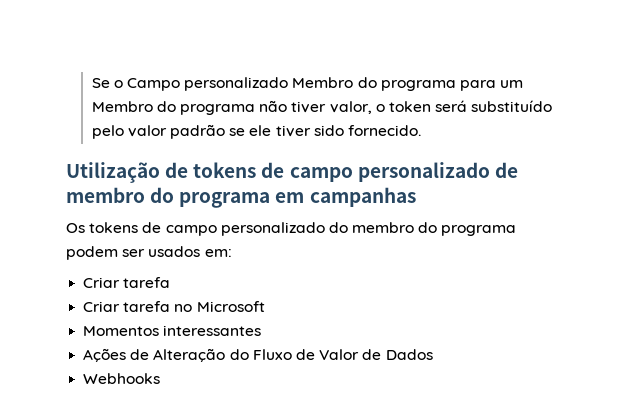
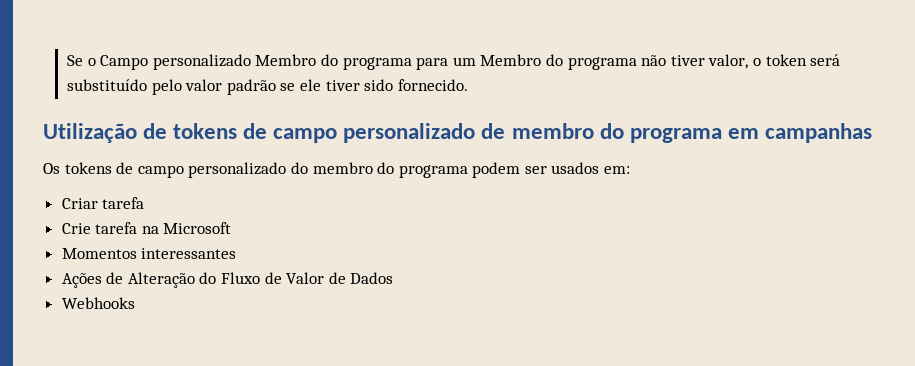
[83,301,193,312] Criar tarefa no -> [61,222,159,234] Crie tarefa na

